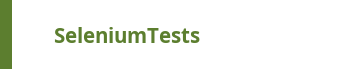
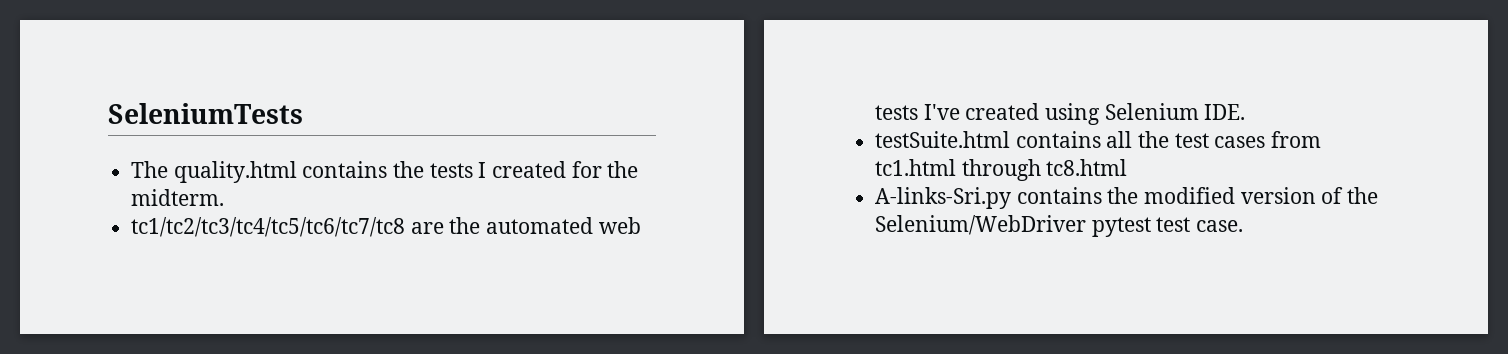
(200, 35) none -> [131,161,639,183] [131,189,225,206] [131,217,641,237] [875,103,1246,125] [875,131,1322,148] [875,159,1128,181] [875,187,1379,209] [875,215,1244,237] // The quality.html contains the tests I created for the midterm. // tc1/tc2/tc3/tc4/tc5/tc6/tc7/tc8 are the automated web tests I've created using Selenium IDE. // testSuite.html contains all the test cases from tc1.html through tc8.html // A-links-Sri.py contains the modified version of the Selenium/WebDriver pytest test case.

